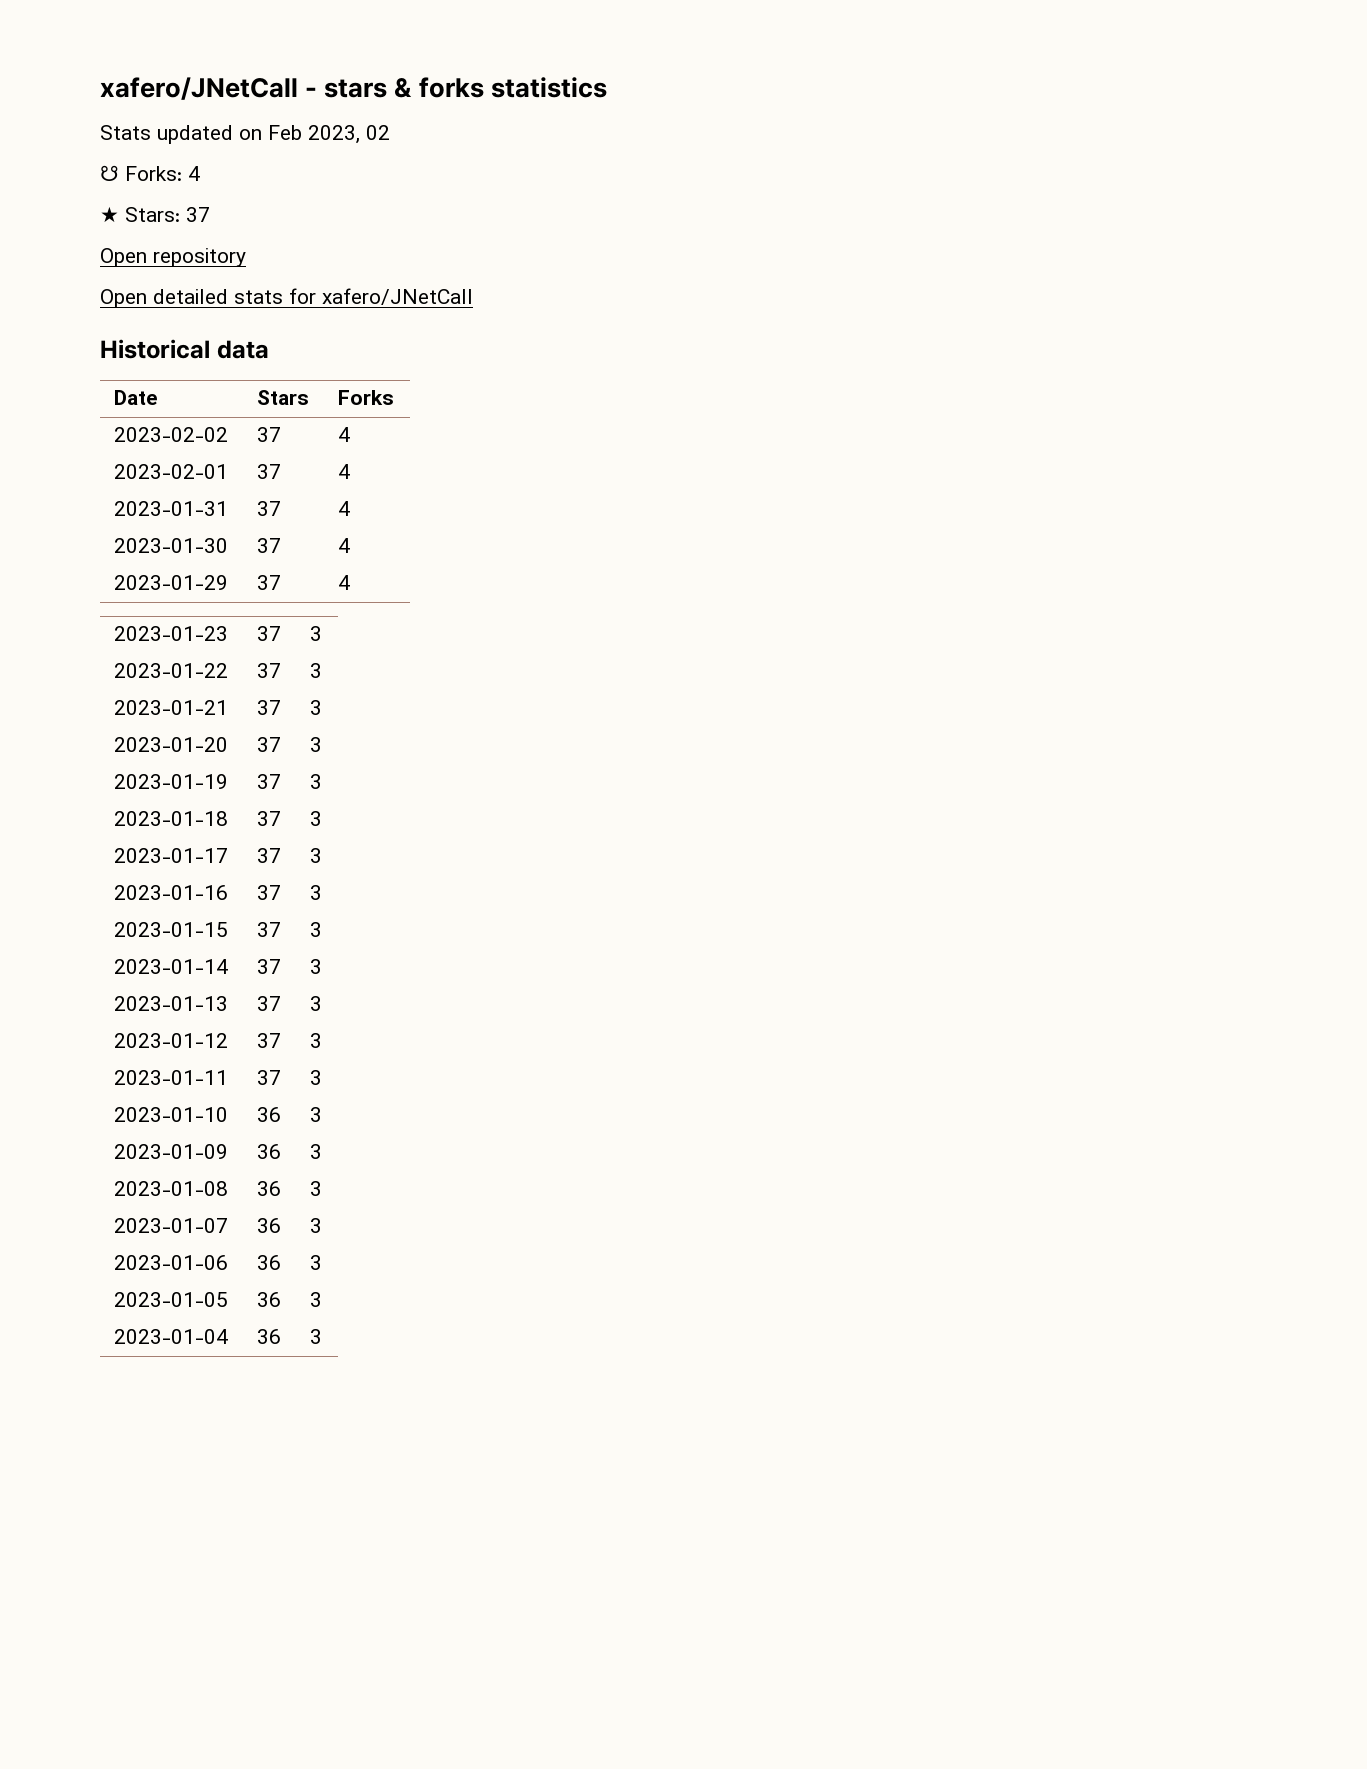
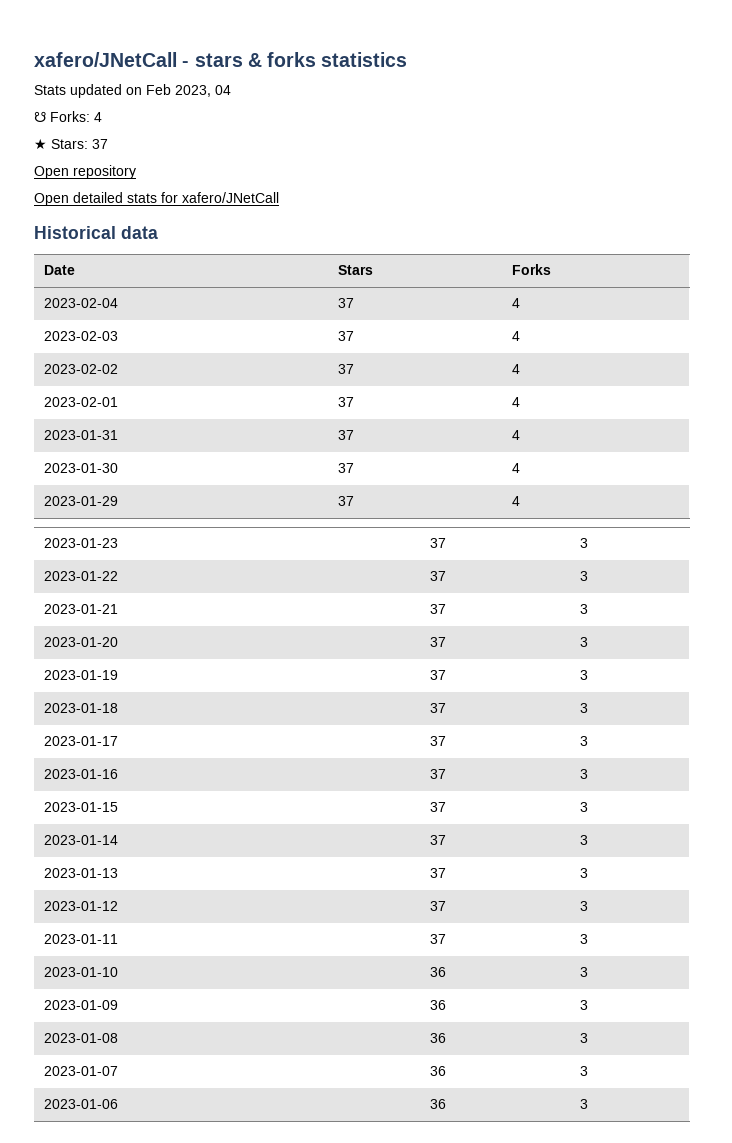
[366,125,390,140] 02 -> [215,85,231,95] 04
(395, 397) none -> [44,298,119,308] [338,298,355,308] [512,298,521,308] [44,331,119,341] [338,331,355,341] [512,331,521,341] // 2023-02-04 | 37 | 4 // 2023-02-03 | 37 | 4
[114,1292,229,1307] [257,1292,282,1307] [310,1292,323,1307] [114,1329,229,1344] [257,1329,282,1344] [310,1329,323,1344] // 2023-01-05 | 36 | 3 // 2023-01-04 | 36 | 3 -> (589, 1104) none

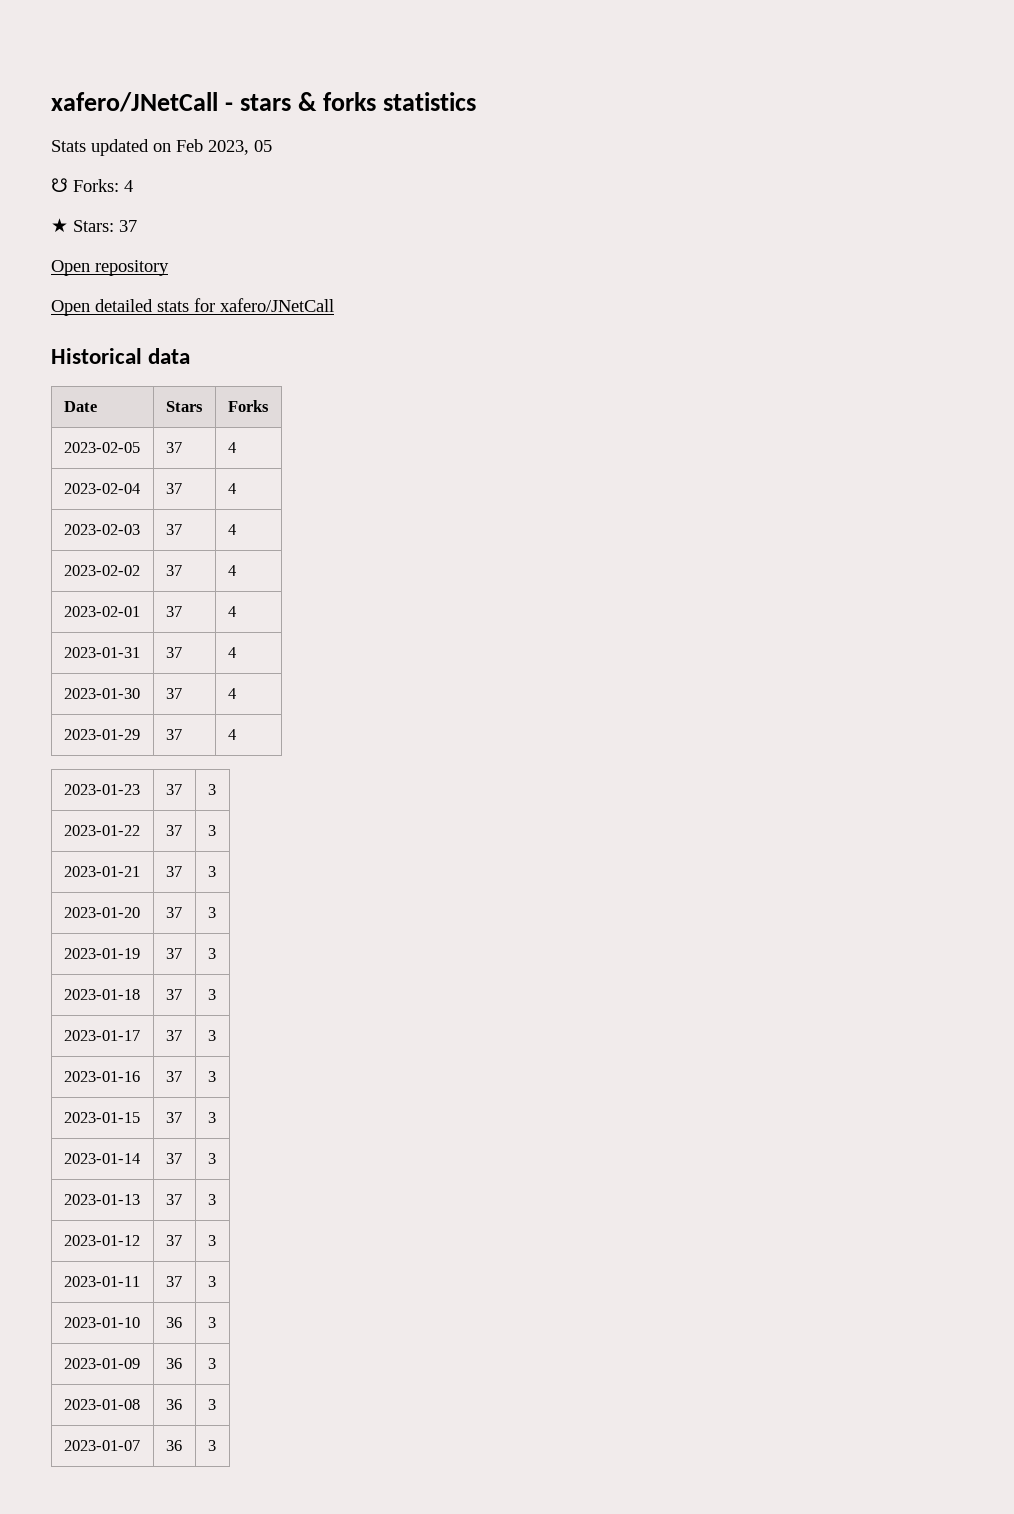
[215,85,231,95] 04 -> [254,140,272,152] 05
(552, 269) none -> [63,442,140,453] [165,442,182,453] [227,442,236,453] // 2023-02-05 | 37 | 4
[44,1099,119,1109] [430,1099,447,1109] [580,1099,589,1109] // 2023-01-06 | 36 | 3 -> (216, 1445) none

